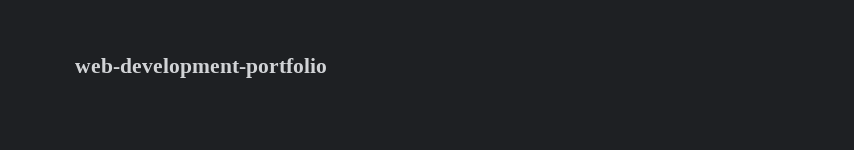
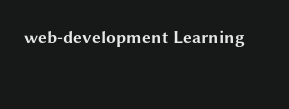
[75,58,327,78] web-development-portfolio -> [24,30,245,47] web-development Learning

